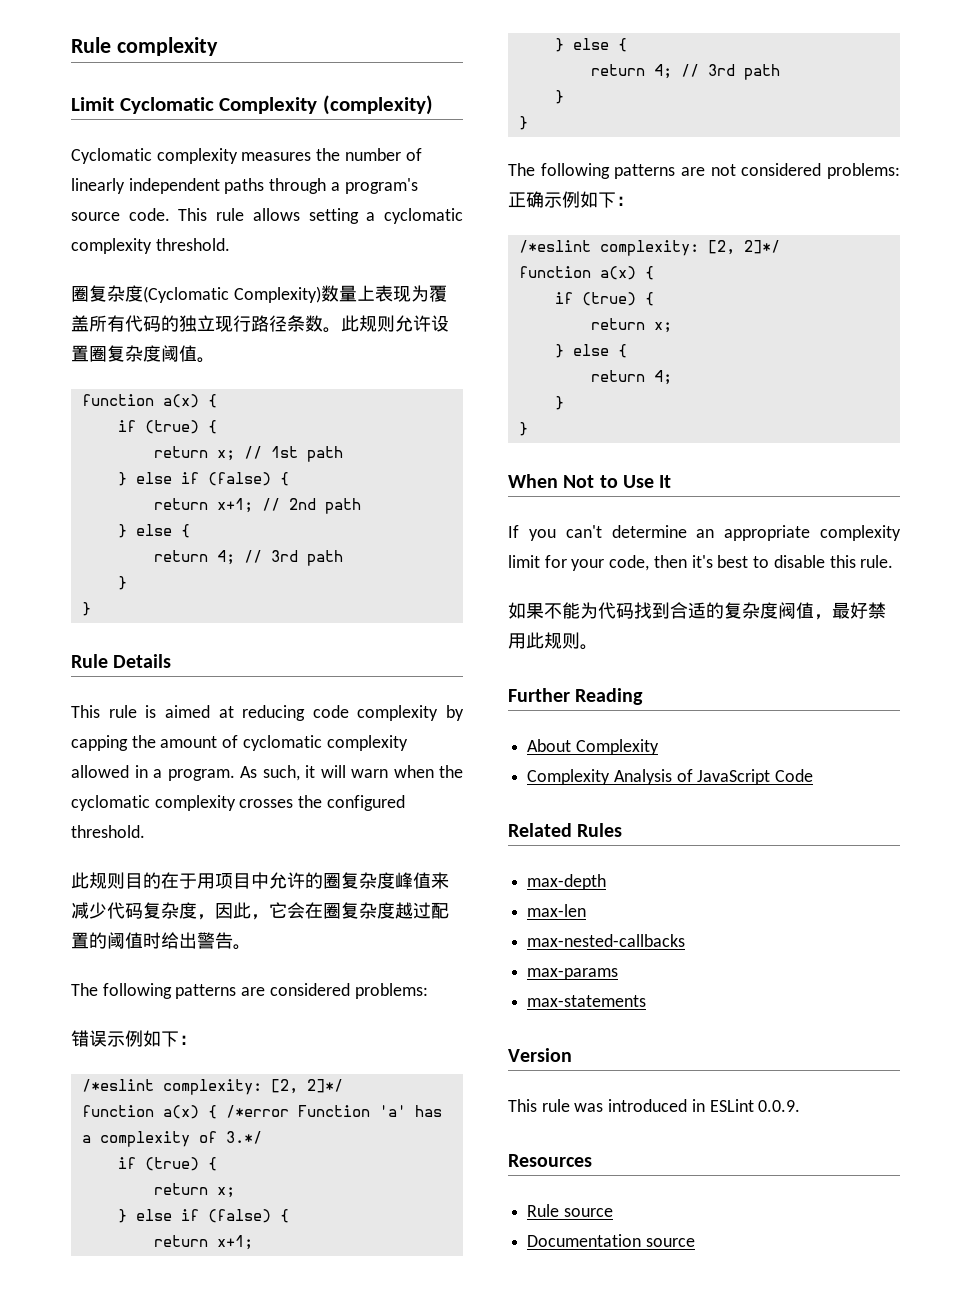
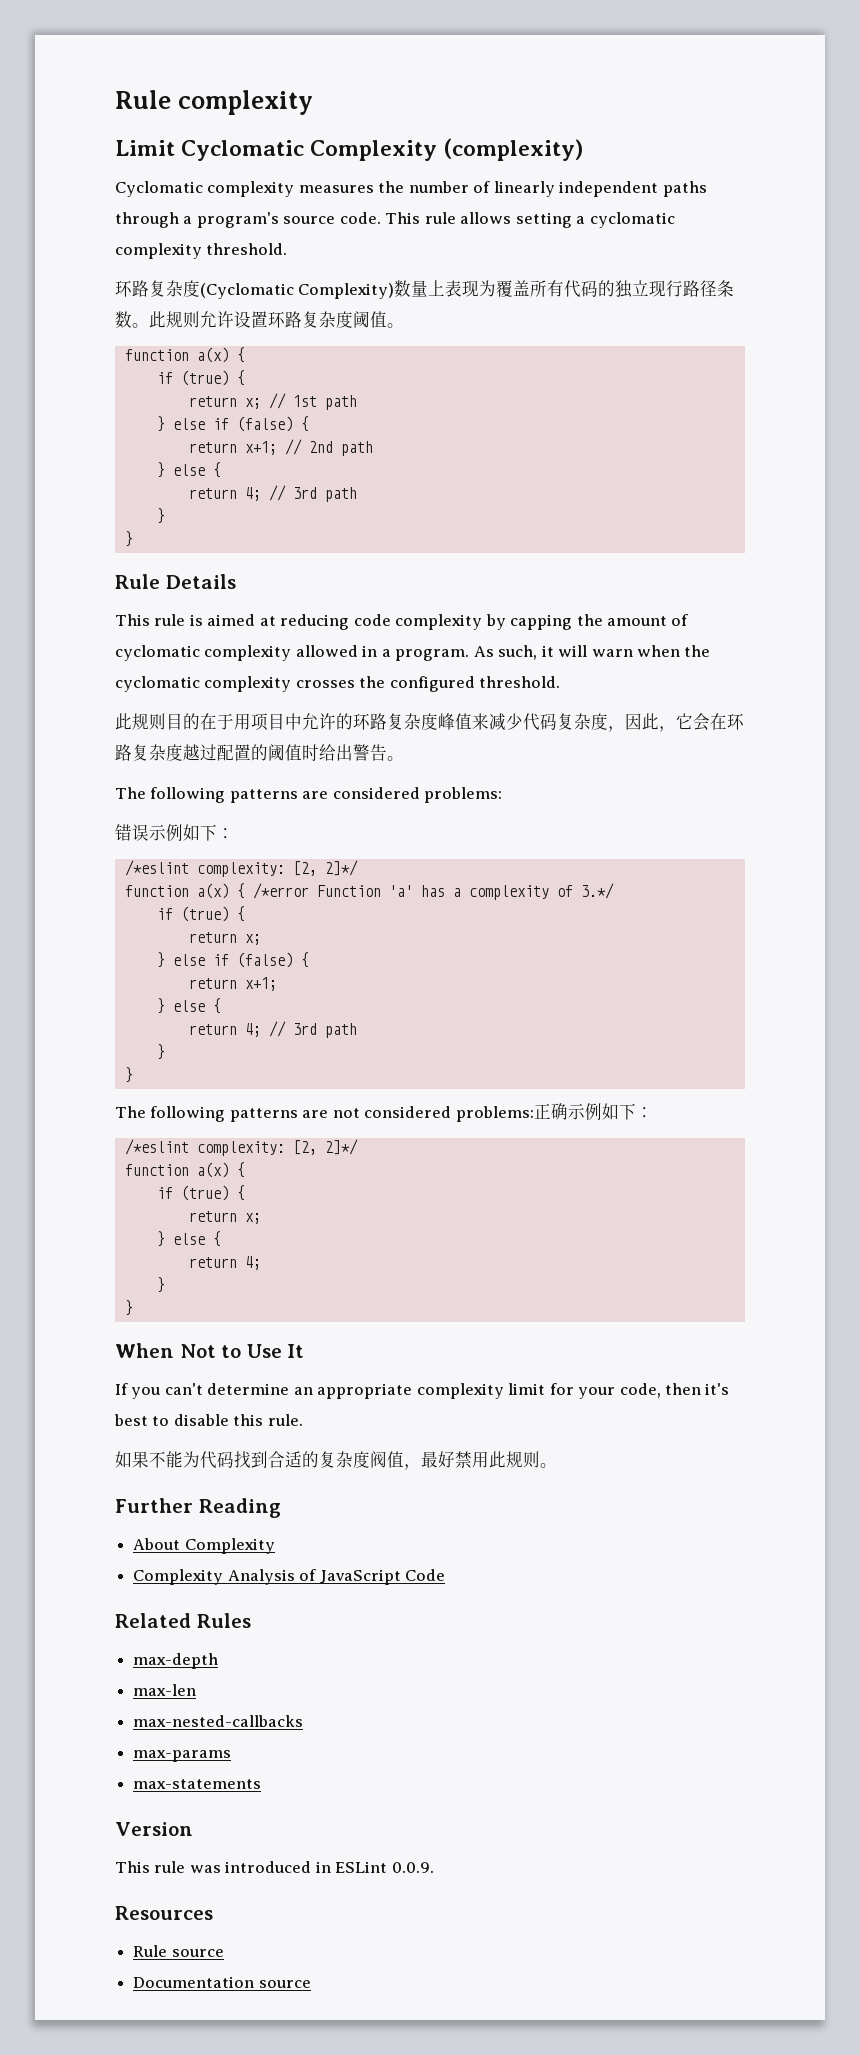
[71,286,89,302] 圈 -> [115,280,149,297] 环路
[89,346,107,362] 圈 -> [268,311,302,328] 环路
[323,873,341,889] 圈 -> [353,713,387,730] 环路
[323,903,341,919] 圈 -> [727,713,744,730] [115,744,132,761] 环路

